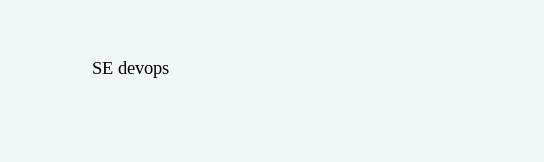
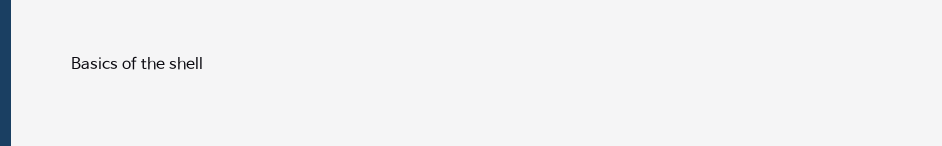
[92,61,169,78] SE devops -> [71,56,203,70] Basics of the shell

